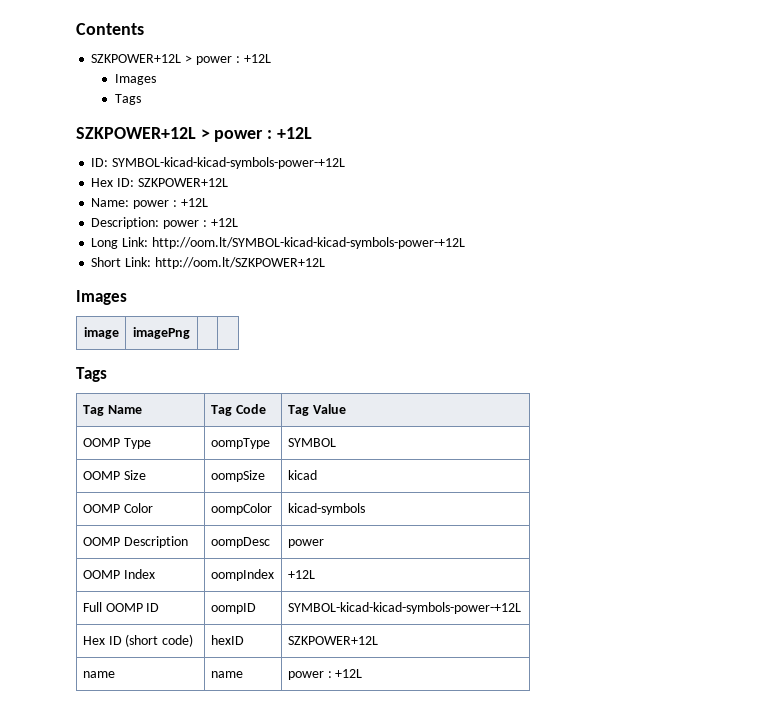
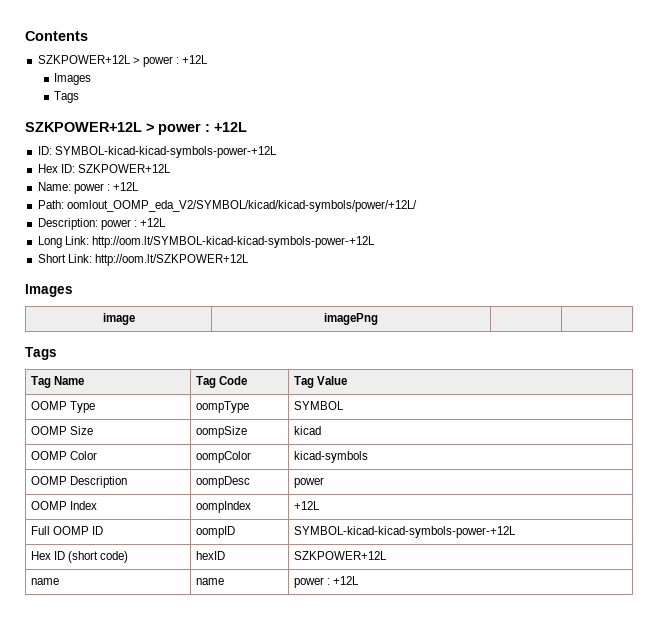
(208, 202) none -> [37,200,417,212] // Path: oomlout_OOMP_eda_V2/SYMBOL/kicad/kicad-symbols/power/+12L/

